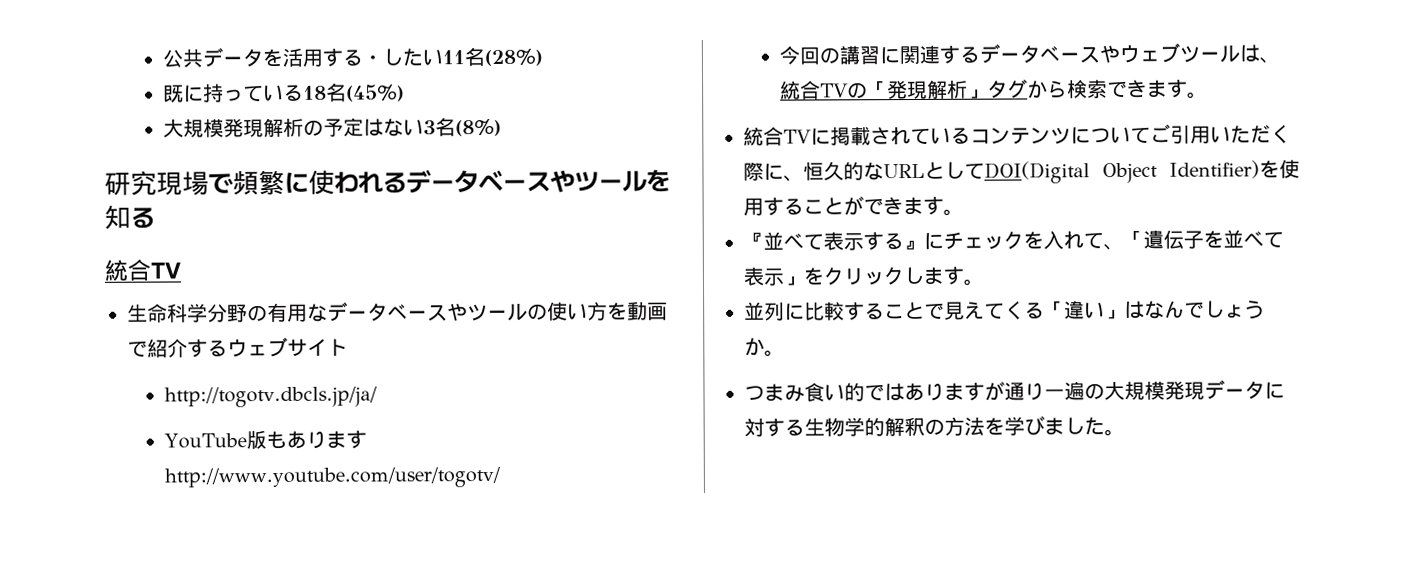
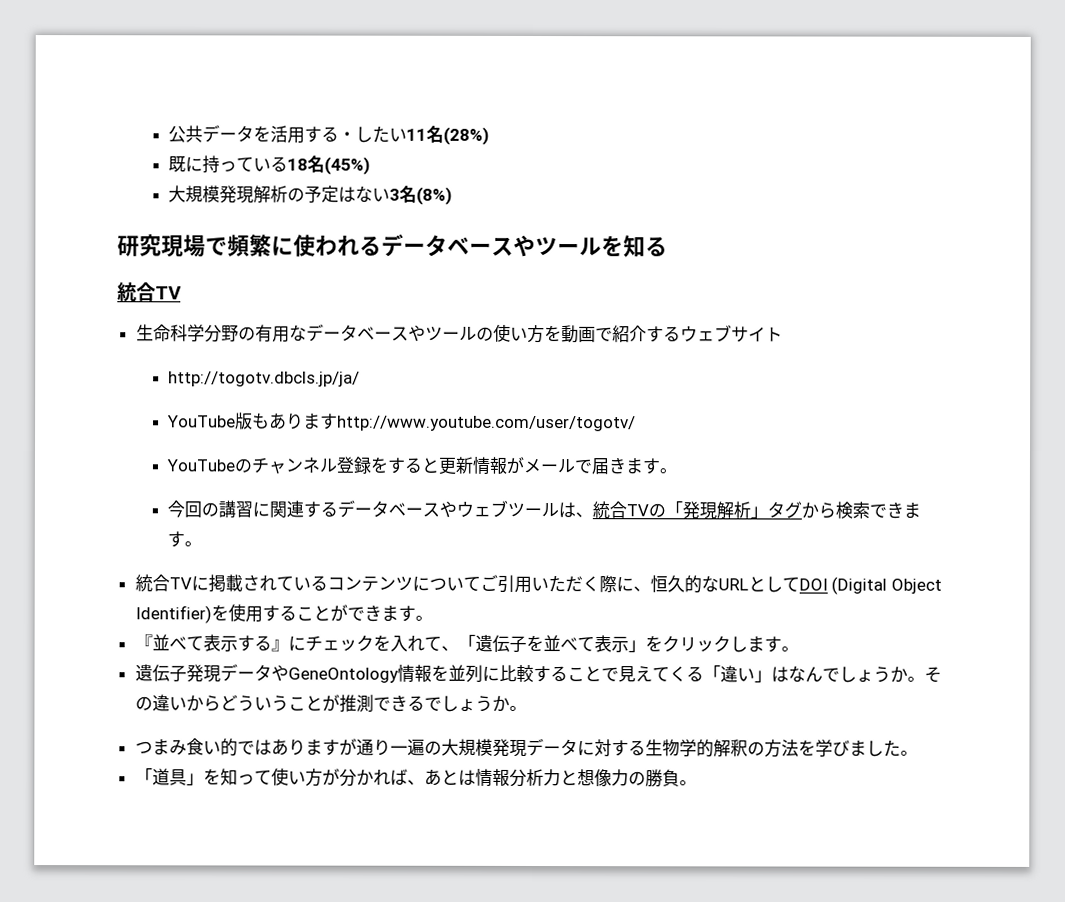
(501, 477) none -> [166,456,678,475] // YouTubeのチャンネル登録をすると更新情報がメールで届きます。
[984,161,1090,184] DOI(Digital -> [798,576,888,595] DOI (Digital
(985, 282) none -> [134,663,449,683] 遺伝子発現データやGeneOntology情報を
(785, 353) none -> [923,666,942,683] [134,694,527,713] その違いからどういうことが推測できるでしょうか。
(1125, 433) none -> [134,767,697,788] // 「道具」を知って使い方が分かれば、あとは情報分析力と想像力の勝負。

